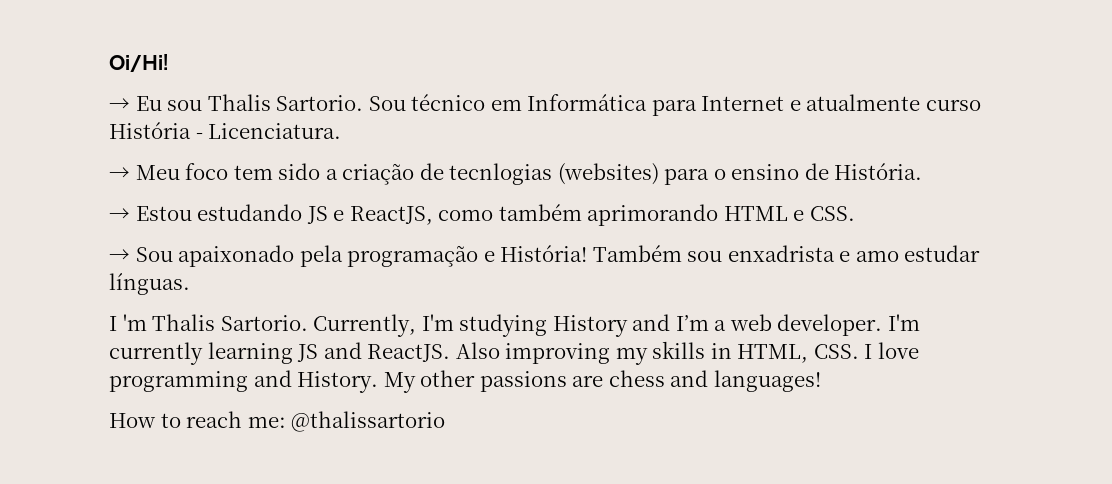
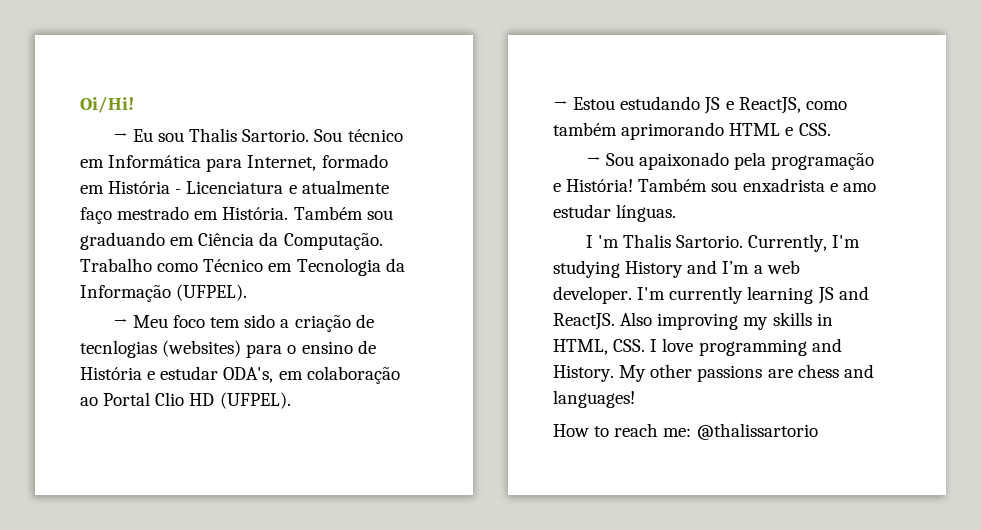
[701,94,981,111] [109,122,342,139] Internet e atualmente curso História - Licenciatura. -> [247,154,388,171] [80,180,389,194] [80,206,393,224] [80,232,383,250] [80,258,405,276] [80,284,248,302] Internet, formado em História - Licenciatura e atualmente faço mestrado em História. Também sou graduando em Ciência da Computação. Trabalho como Técnico em Tecnologia da Informação (UFPEL).
[834,163,923,180] História. -> [80,366,400,384] [80,392,291,409] História e estudar ODA's, em colaboração ao Portal Clio HD (UFPEL).

